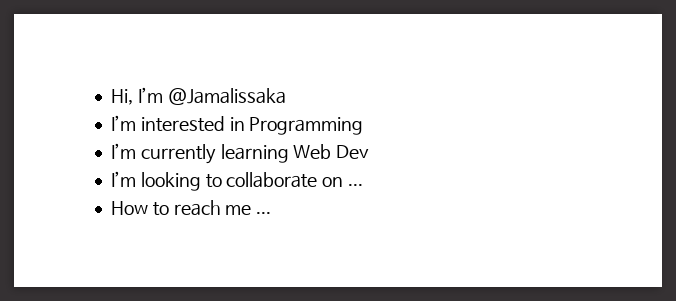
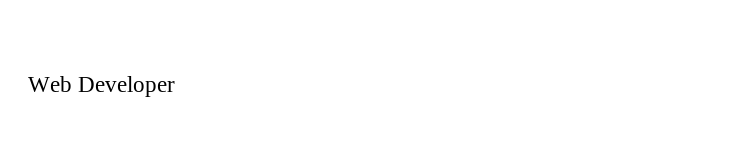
[110,87,286,105] [110,115,364,135] [110,143,370,164] [110,171,364,191] [110,200,272,216] Hi, I’m @Jamalissaka // I’m interested in Programming // I’m currently learning Web Dev // I’m looking to collaborate on ... // How to reach me ... -> [28,76,176,97] Web Developer

